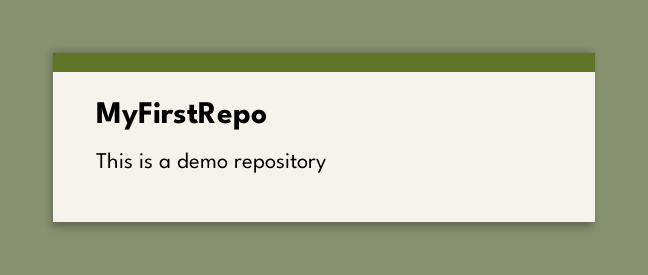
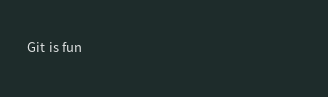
[96,102,267,130] [96,152,327,173] MyFirstRepo // This is a demo repository -> [27,42,83,52] Git is fun

